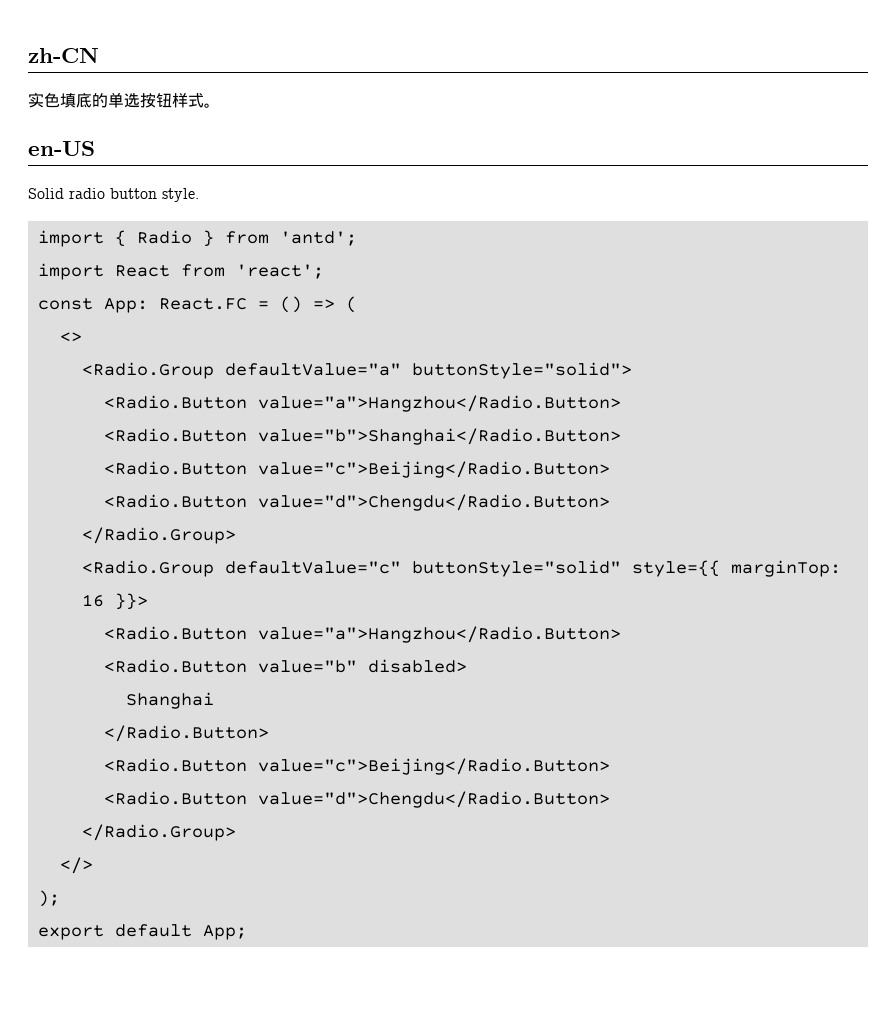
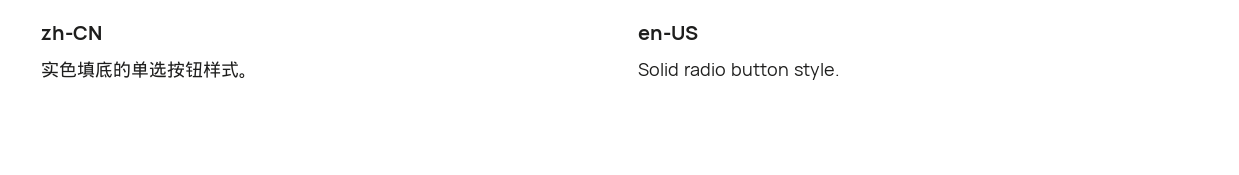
[37,230,357,247] [37,263,324,280] [37,296,357,313] [59,332,82,342] [81,362,632,379] [103,395,621,412] [103,428,621,445] [103,461,610,478] [103,494,610,511] [81,527,236,544] [81,560,841,577] [81,593,148,610] [103,626,621,643] [103,659,467,673] [125,692,214,709] [103,725,269,742] [103,758,610,775] [103,791,610,808] [81,824,236,841] [59,857,93,874] [37,890,60,907] [37,924,247,940] // import { Radio } from 'antd'; // import React from 'react'; // const App: React.FC = () => ( // <> // <Radio.Group defaultValue="a" buttonStyle="solid"> // <Radio.Button value="a">Hangzhou</Radio.Button> // <Radio.Button value="b">Shanghai</Radio.Button> // <Radio.Button value="c">Beijing</Radio.Button> // <Radio.Button value="d">Chengdu</Radio.Button> // </Radio.Group> // <Radio.Group defaultValue="c" buttonStyle="solid" style={{ marginTop: 16 }}> // <Radio.Button value="a">Hangzhou</Radio.Button> // <Radio.Button value="b" disabled> // Shanghai // </Radio.Button> // <Radio.Button value="c">Beijing</Radio.Button> // <Radio.Button value="d">Chengdu</Radio.Button> // </Radio.Group> // </> // ); // export default App; -> (840, 71) none

